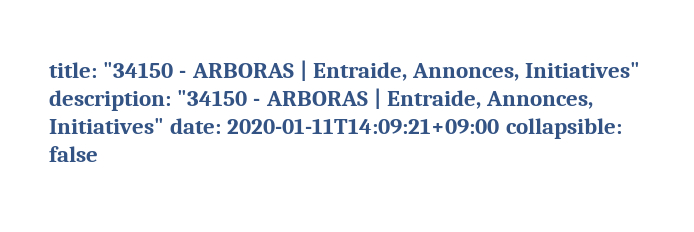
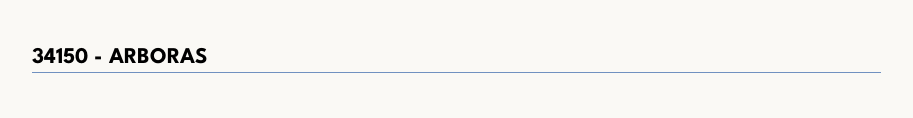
[49,60,641,81] [49,88,594,111] [49,118,622,139] [49,146,98,162] title: "34150 - ARBORAS | Entraide, Annonces, Initiatives" description: "34150 - ARBORAS | Entraide, Annonces, Initiatives" date: 2020-01-11T14:09:21+09:00 collapsible: false -> [32,47,209,64] 34150 - ARBORAS

